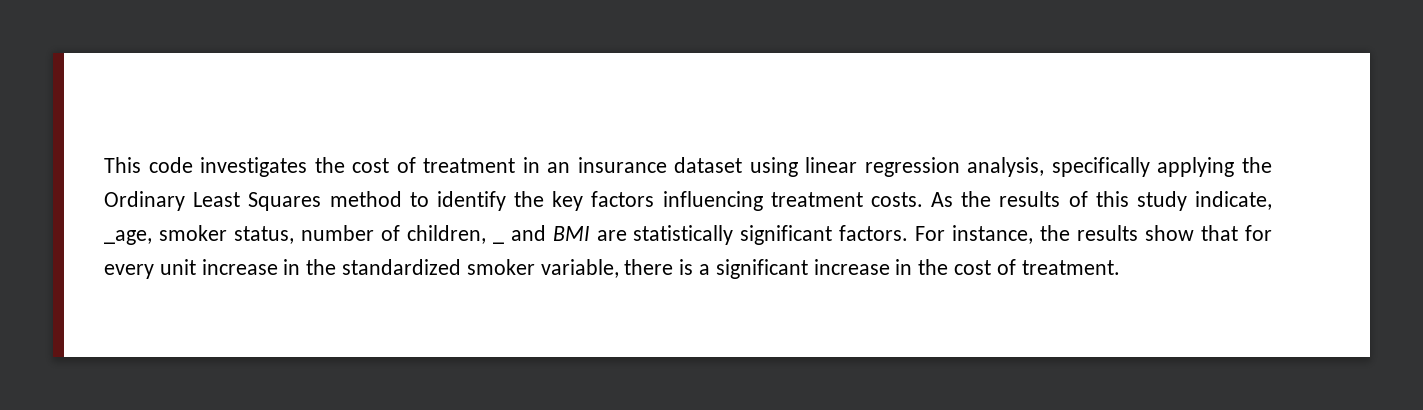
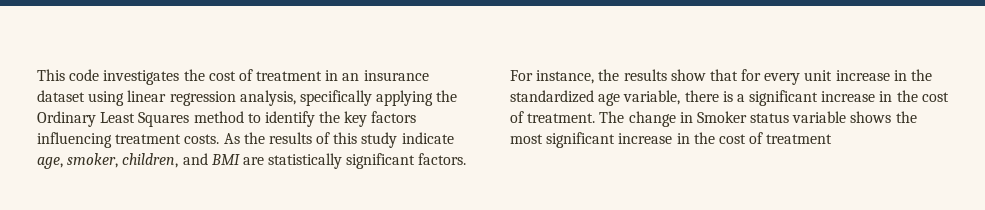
[1195,191,1272,210] [104,225,504,245] indicate, _age, smoker status, number of children, _ -> [401,132,454,144] [37,153,179,169] indicate age, smoker, children,
[466,259,535,275] smoker -> [598,93,621,106] age
(1120, 267) none -> [599,111,917,127] [510,132,833,148] The change in Smoker status variable shows the most significant increase in the cost of treatment

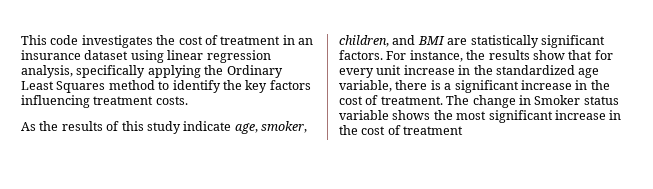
(220, 139) none -> (188, 100) //

